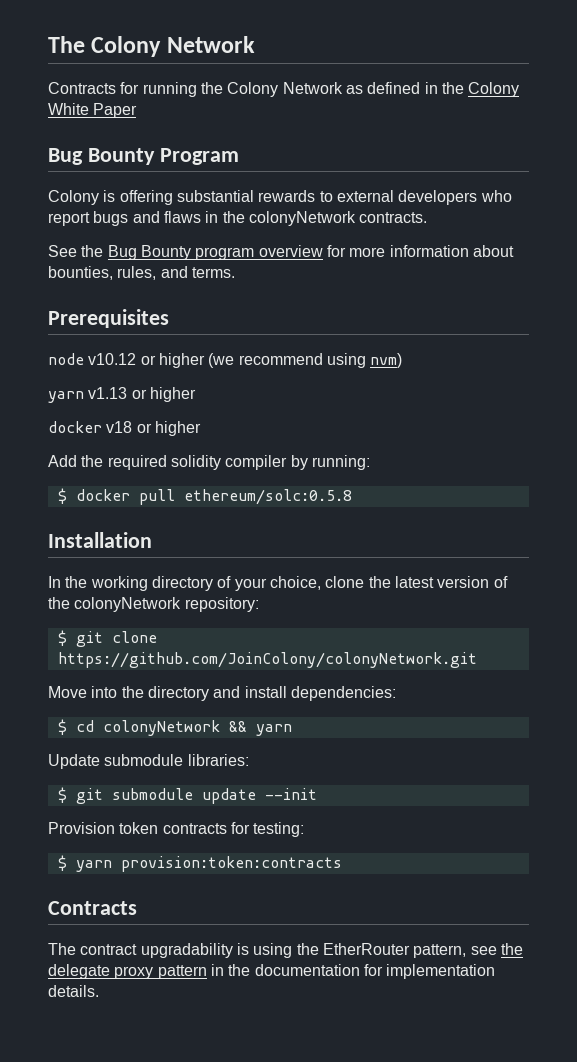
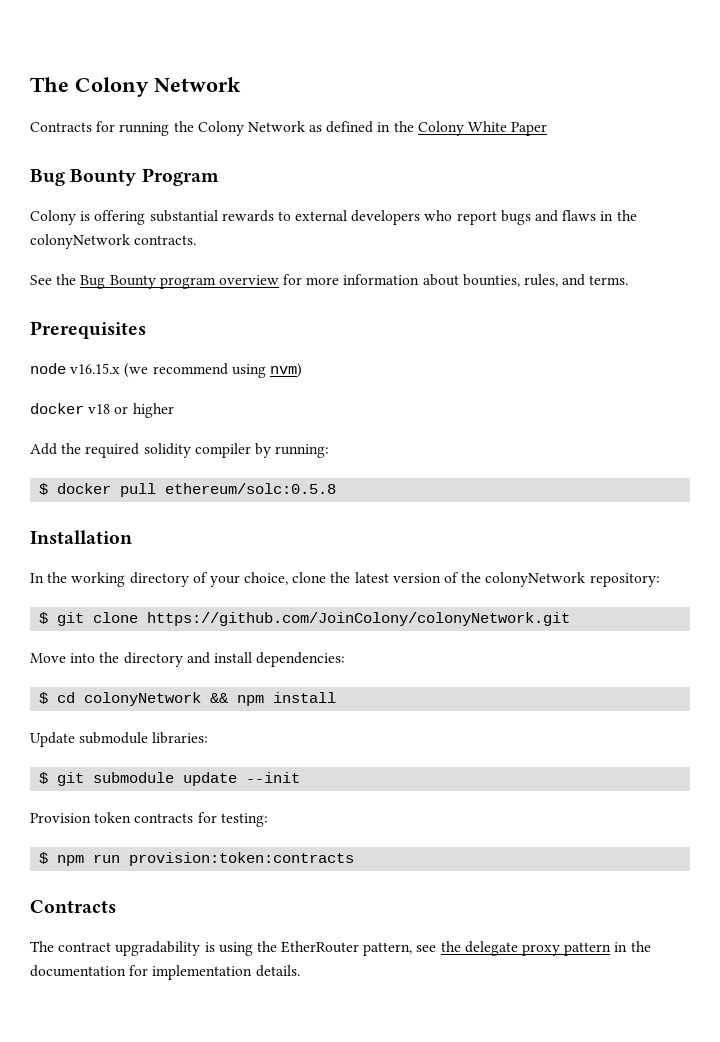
[88,353,205,368] v10.12 or higher -> [70,363,121,374] v16.15.x
[48,387,196,403] // yarn v1.13 or higher -> (302, 370) none
[255,724,292,736] yarn -> [237,692,337,706] npm install
[75,860,112,872] yarn -> [57,854,121,866] npm run

